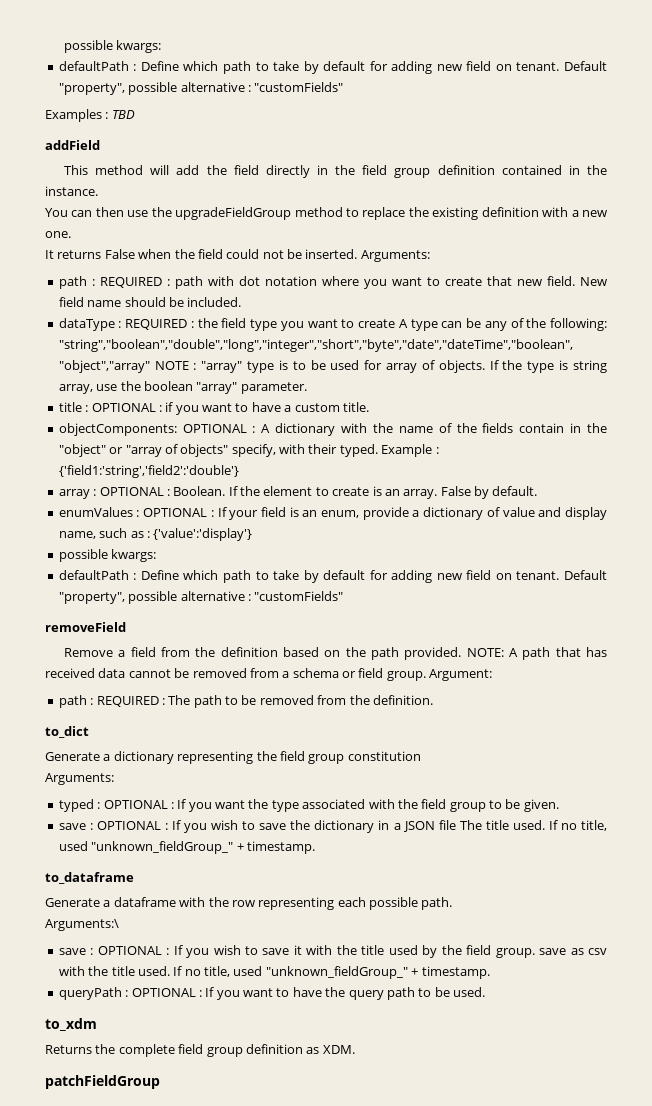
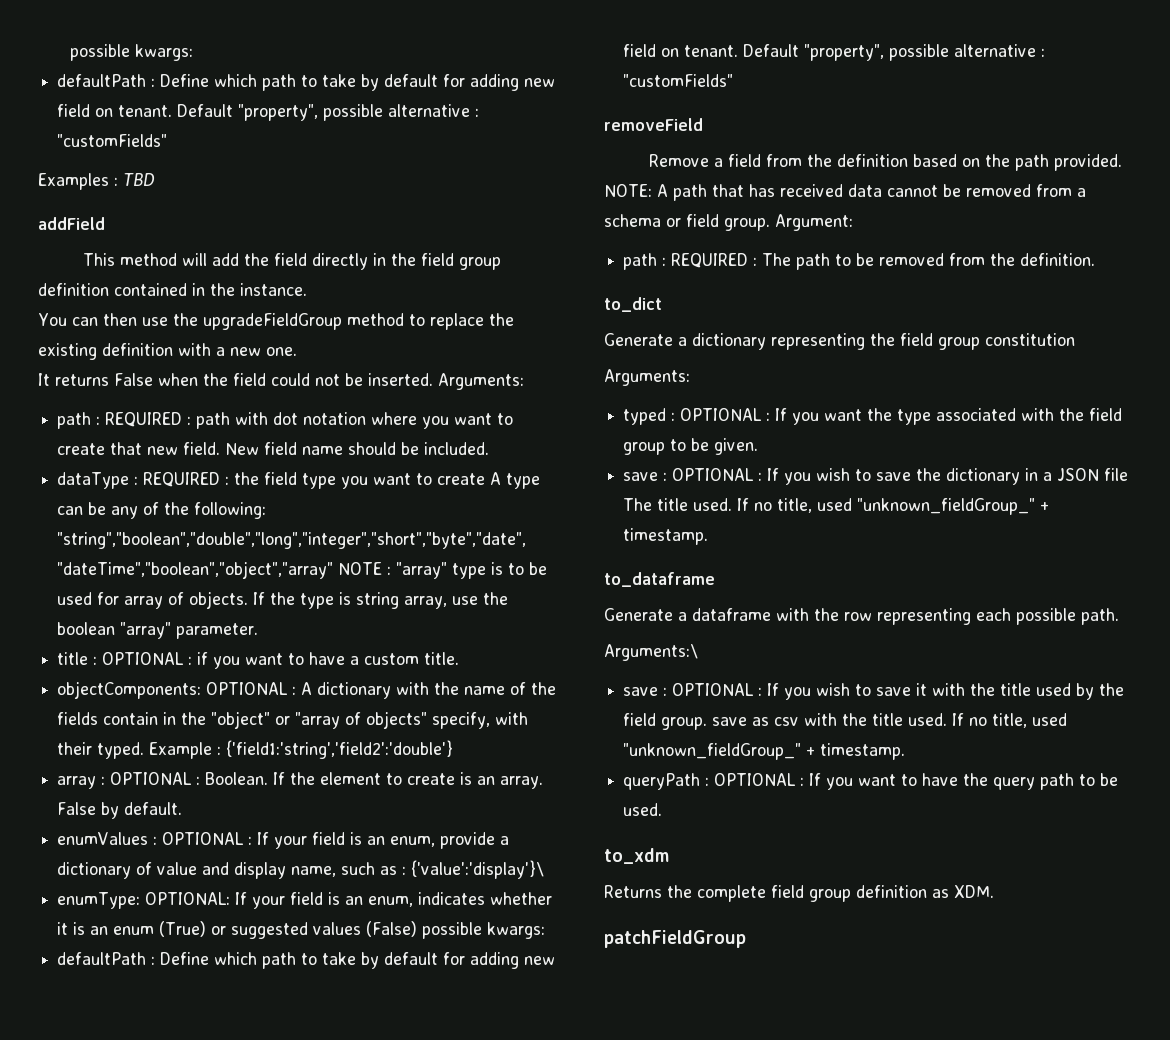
[153,528,253,541] {'value':'display'} // -> [411,860,545,879] [57,892,553,909] [57,921,418,939] {'value':'display'}\ // enumType: OPTIONAL: If your field is an enum, indicates whether it is an enum (True) or suggested values (False)

